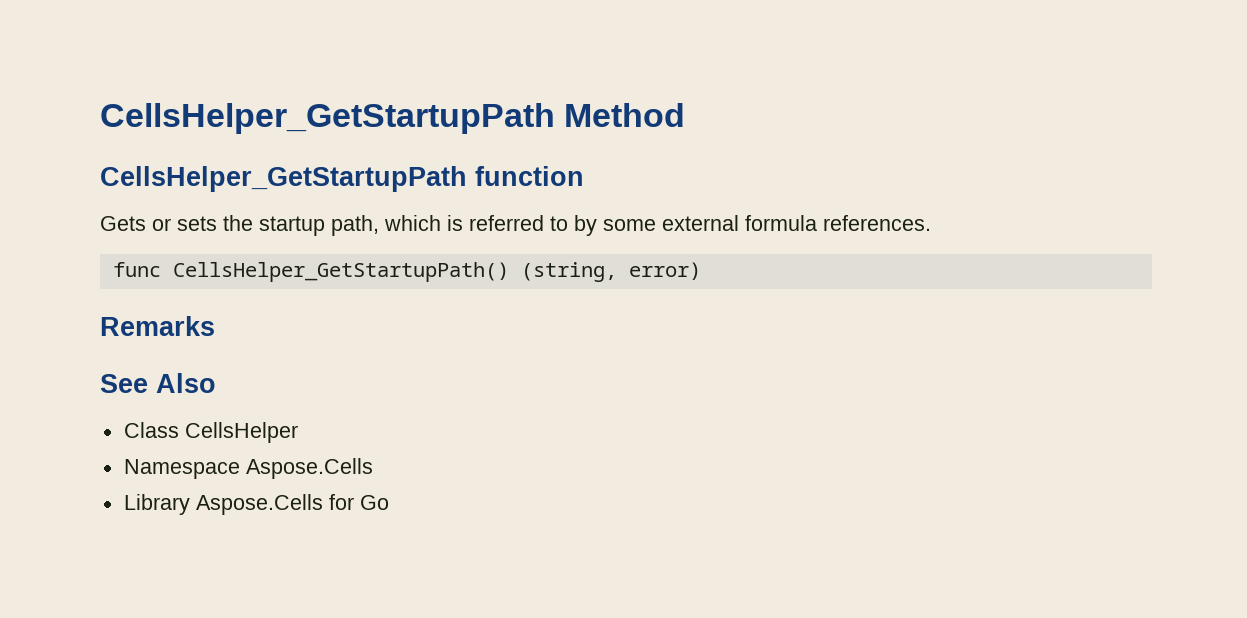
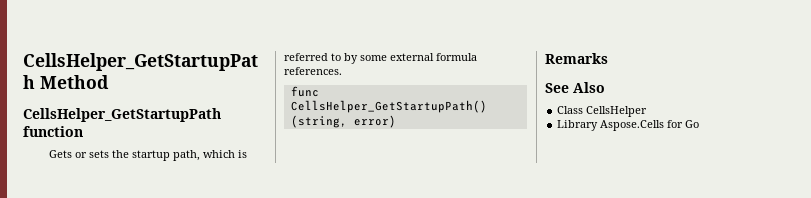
[123,458,373,479] // Namespace Aspose.Cells -> (648, 111) none

